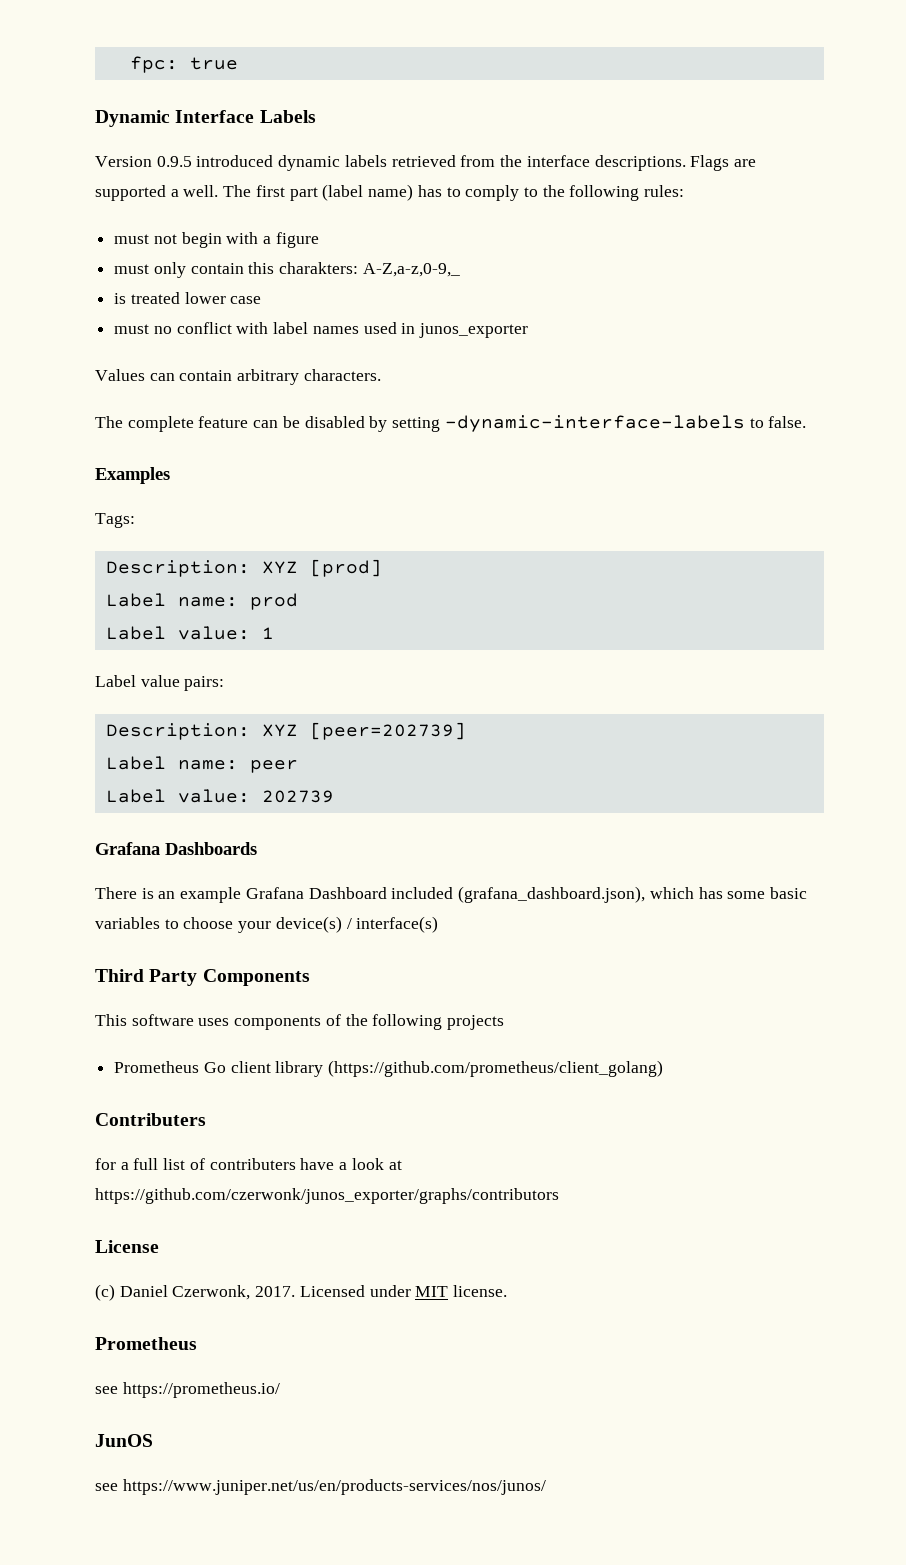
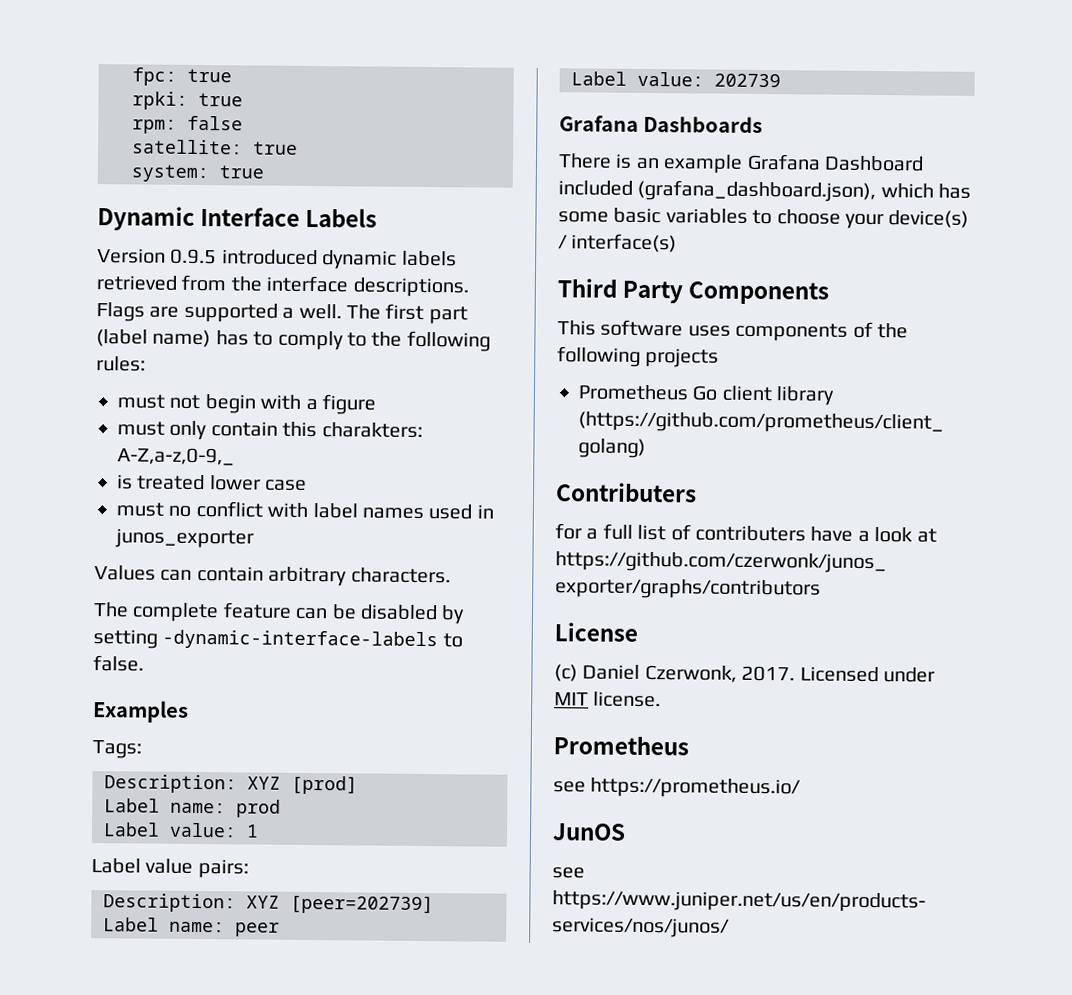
(238, 63) none -> [132,91,243,110] [132,115,243,134] [132,139,298,155] [131,164,264,183] // rpki: true // rpm: false // satellite: true // system: true

